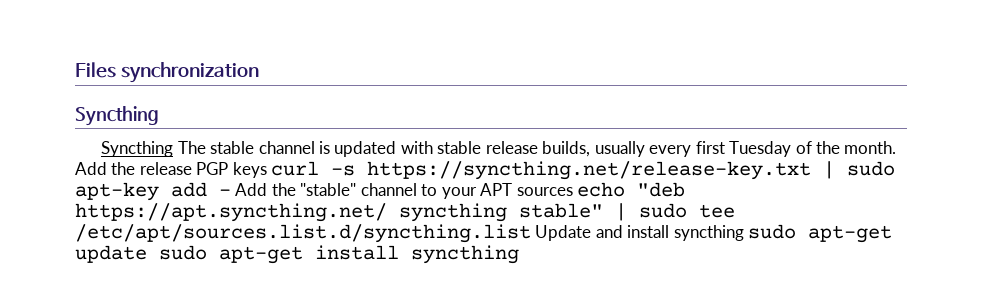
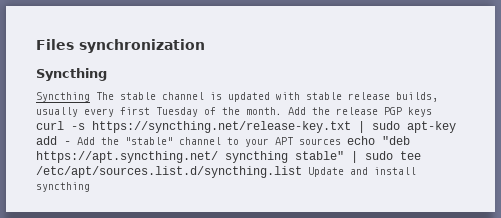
[748,224,893,243] [75,245,519,264] sudo apt-get update sudo apt-get install syncthing -> (90, 187) none

